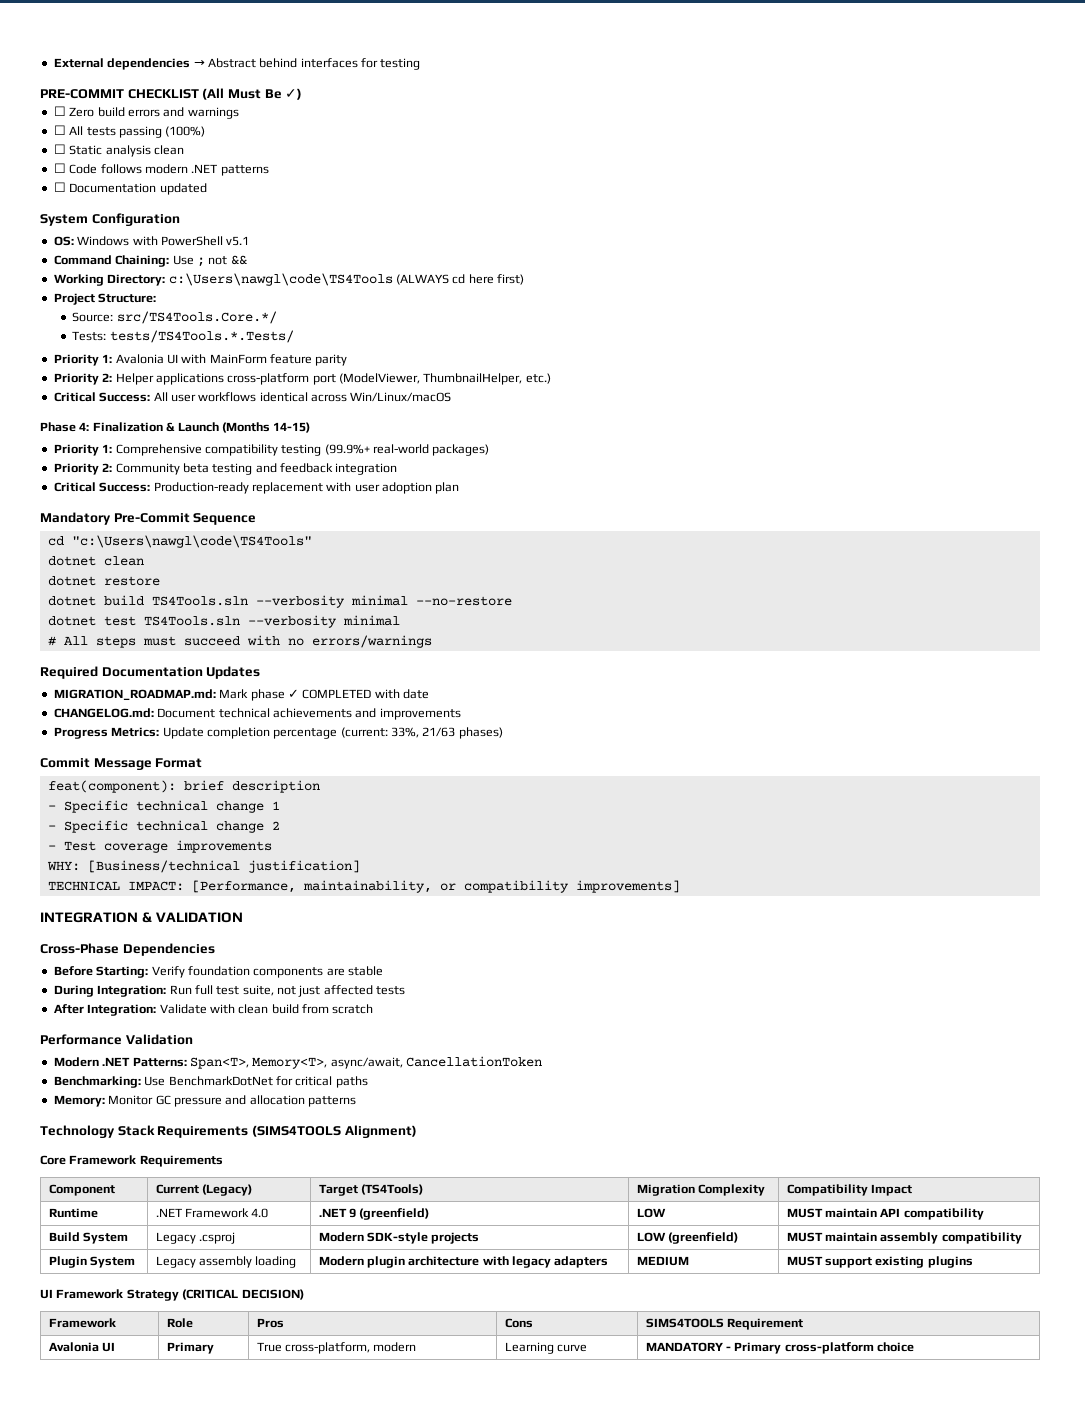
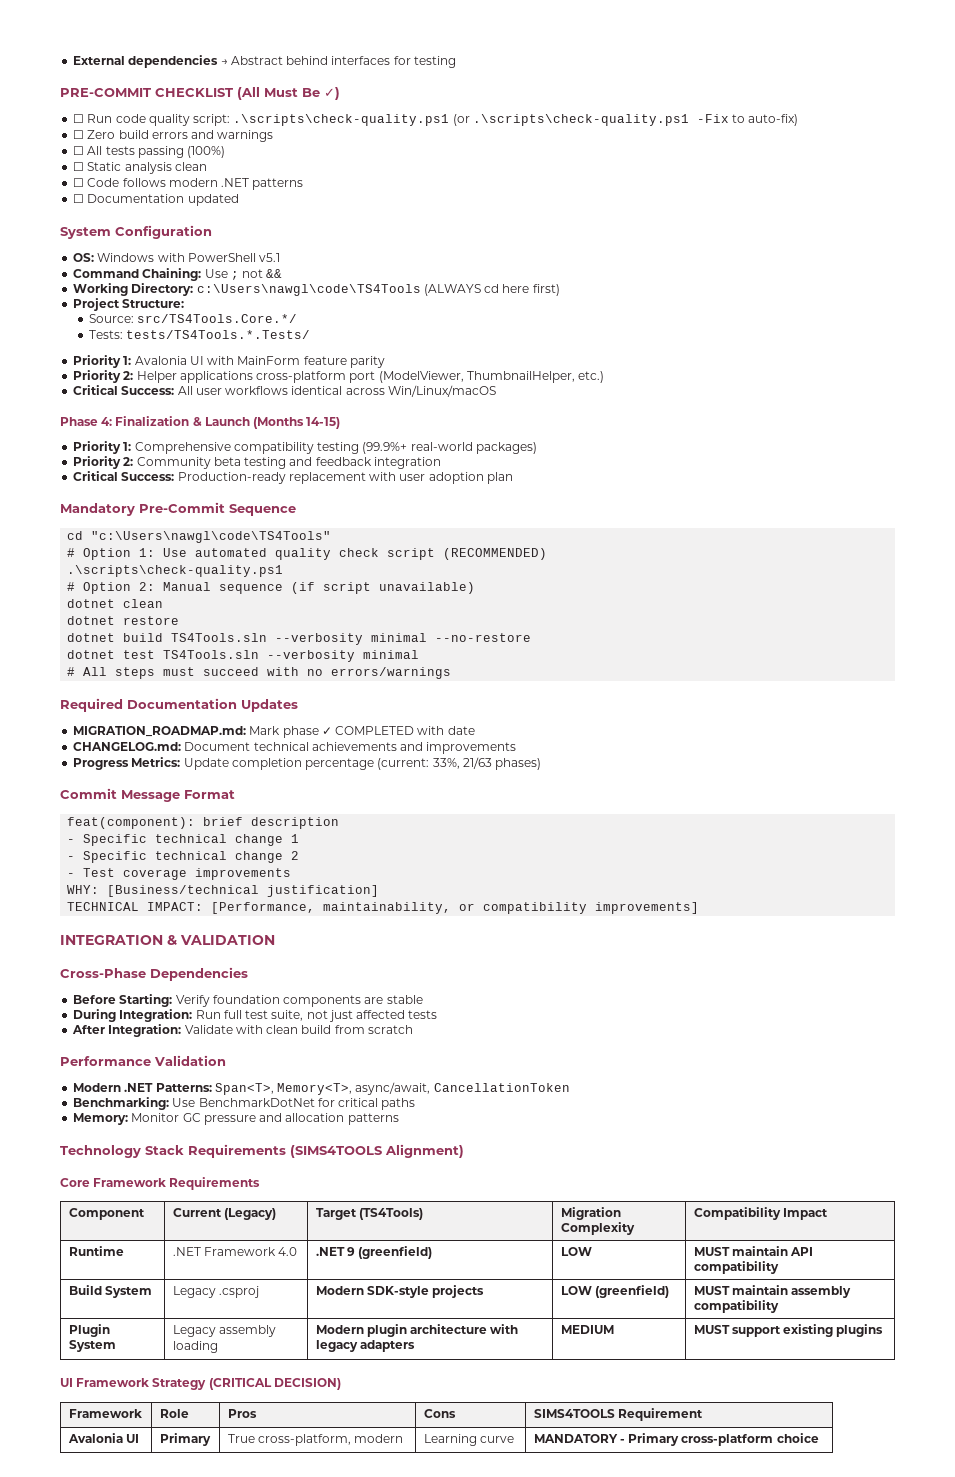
(303, 94) none -> [73,114,799,126] // ☐ Run code quality script: .\scripts\check-quality.ps1 (or .\scripts\check-quality.ps1 -Fix to auto-fix)
(312, 541) none -> [67,548,548,560] [67,565,284,577] [67,582,476,594] // # Option 1: Use automated quality check script (RECOMMENDED) // .\scripts\check-quality.ps1 // # Option 2: Manual sequence (if script unavailable)

